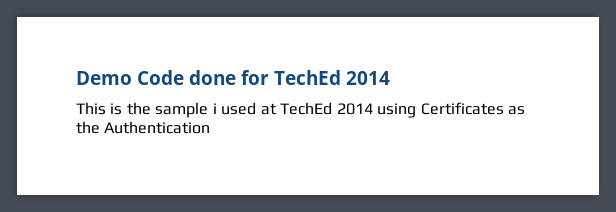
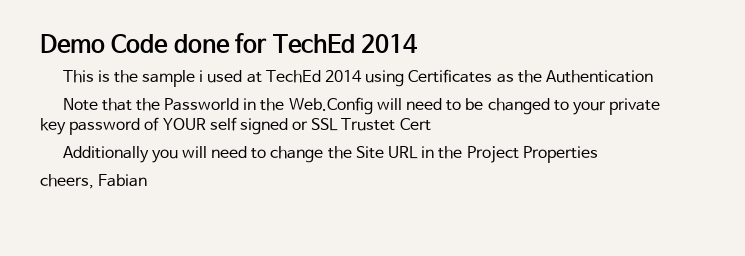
(211, 127) none -> [62,97,661,115] [40,117,431,135] [62,146,598,163] [40,174,148,189] // Note that the Passworld in the Web.Config will need to be changed to your private key password of YOUR self signed or SSL Trustet Cert // Additionally you will need to change the Site URL in the Project Properties // cheers, Fabian

